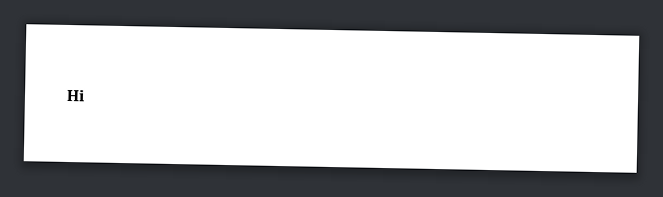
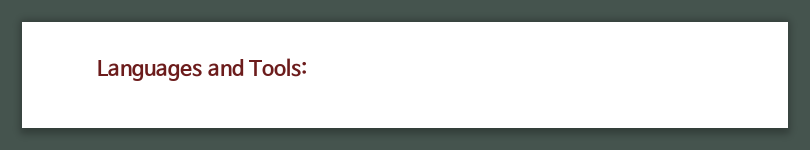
[66,88,85,102] Hi -> [97,58,308,81] Languages and Tools:

